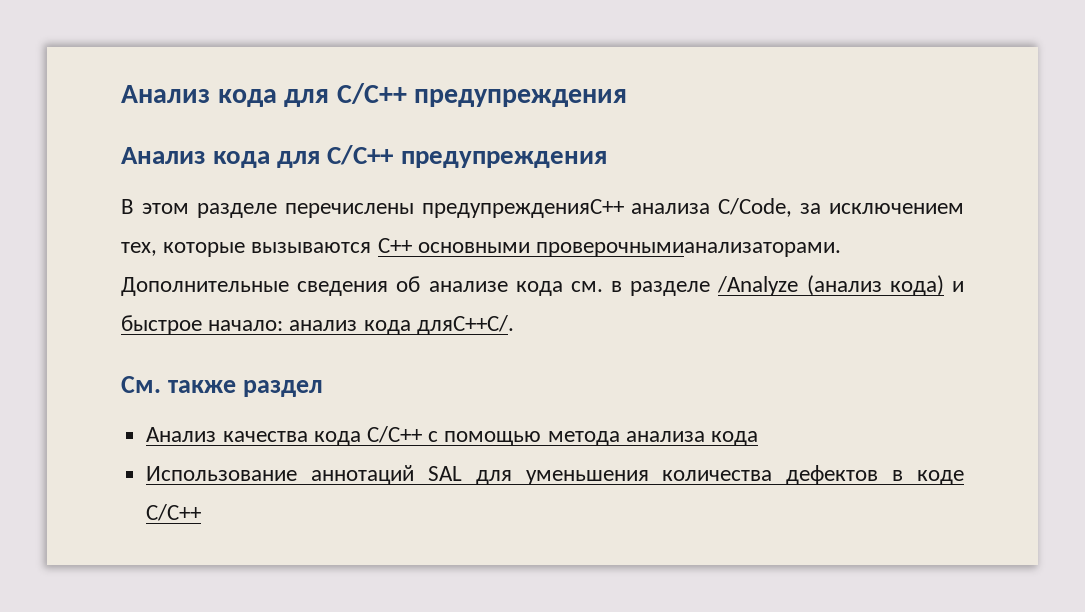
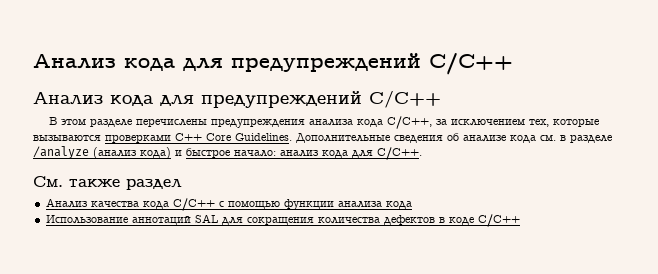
[121,83,628,107] [121,145,607,168] Анализ кода для C/C++ предупреждения // Анализ кода для C/C++ предупреждения -> [33,53,513,75] [33,90,441,108] Анализ кода для предупреждений C/C++ // Анализ кода для предупреждений C/C++
[421,198,793,218] предупрежденияC++ анализа C/Code, -> [211,116,433,129] предупреждения анализа кода C/C++,
[377,238,842,257] C++ основными проверочнымианализаторами. -> [105,133,292,143] проверками C++ Core Guidelines.
[717,276,799,296] /Analyze -> [33,146,89,159] /analyze
[416,315,514,335] дляC++C/. -> [352,147,422,160] для C/C++.
[547,431,620,446] метода -> [283,199,334,210] функции
[525,470,649,485] уменьшения -> [246,217,314,225] сокращения

